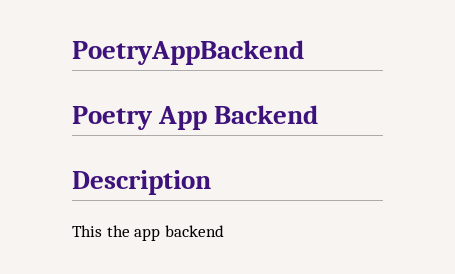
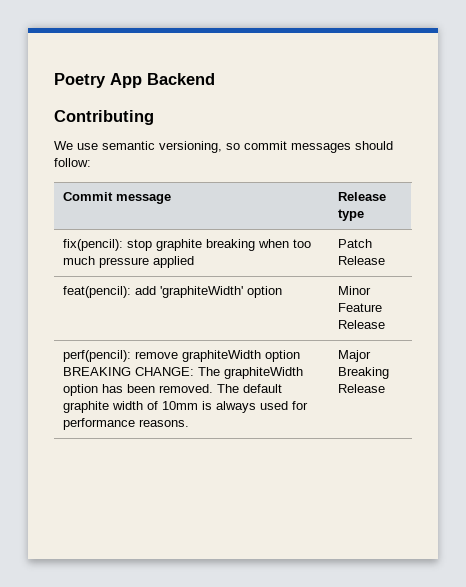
[72,40,304,65] PoetryAppBackend // -> (54, 80) none
[72,170,211,195] [72,225,224,241] Description // This the app backend -> [54,110,154,125] [54,141,393,153] [54,158,91,167] [63,192,172,204] [338,192,387,201] [338,209,365,221] [63,239,312,251] [63,256,195,268] [338,239,373,248] [338,256,386,265] [63,286,283,298] [338,286,372,295] [338,303,383,312] [338,320,386,329] [63,350,301,362] [63,367,304,379] [63,384,283,396] [63,401,309,413] [63,418,190,430] [338,350,372,362] [338,367,390,379] [338,384,386,393] Contributing // We use semantic versioning, so commit messages should follow: // Commit message | Release type // fix(pencil): stop graphite breaking when too much pressure applied | Patch Release // feat(pencil): add 'graphiteWidth' option | Minor Feature Release // perf(pencil): remove graphiteWidth option BREAKING CHANGE: The graphiteWidth option has been removed. The default graphite width of 10mm is always used for performance reasons. | Major Breaking Release

